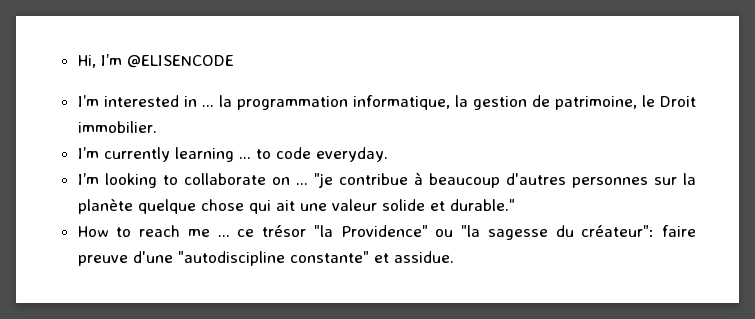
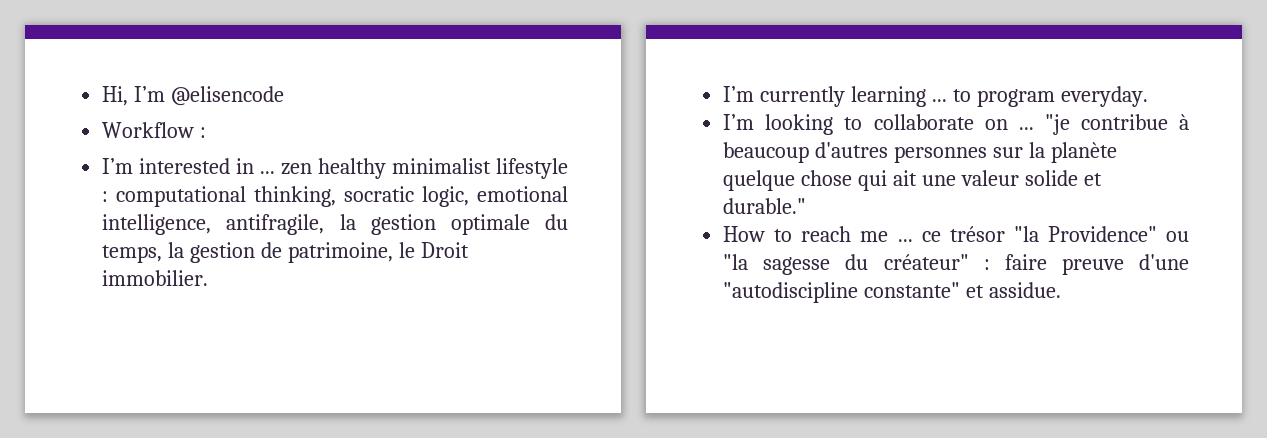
[126,55,234,68] @ELISENCODE -> [171,86,285,106] [102,122,207,138] @elisencode // Workflow :
[218,95,450,110] la programmation informatique, -> [281,158,569,179] [102,186,568,207] [102,214,568,235] [102,245,163,263] zen healthy minimalist lifestyle : computational thinking, socratic logic, emotional intelligence, antifragile, la gestion optimale du temps,
[275,147,311,159] code -> [976,89,1055,107] program
[581,225,655,237] créateur": -> [883,254,990,270] créateur" :

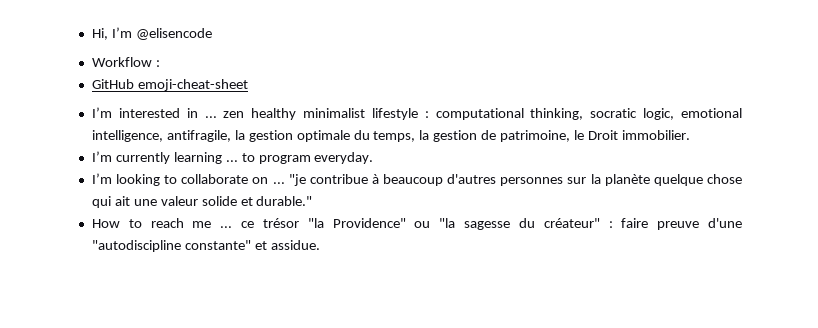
(207, 132) none -> [91,79,248,91] // GitHub emoji-cheat-sheet

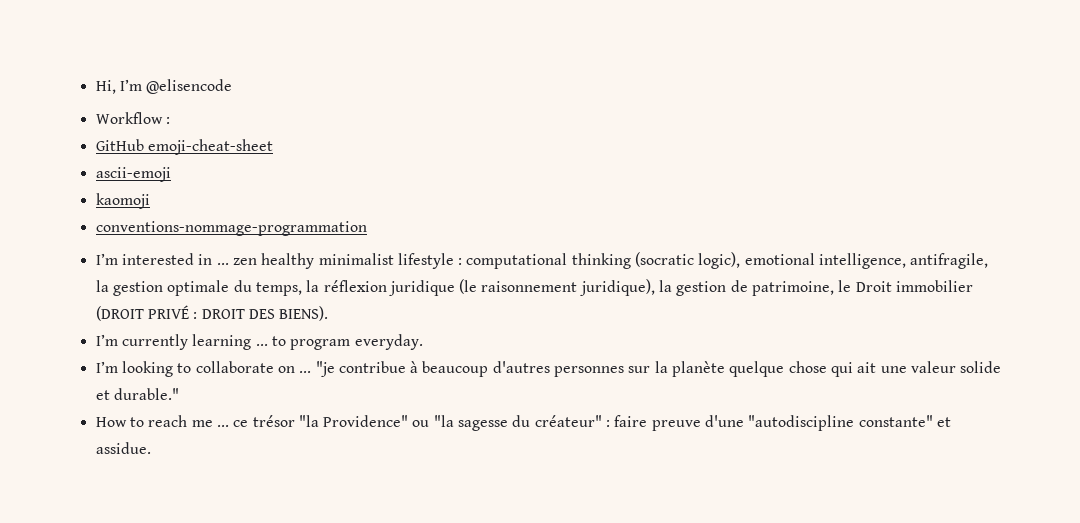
(248, 85) none -> [95,167,171,182] [95,193,150,209] [95,221,367,236] // ascii-emoji // kaomoji // conventions-nommage-programmation
[530,108,675,120] thinking, socratic logic, -> [571,252,741,269] thinking (socratic logic),
(430, 135) none -> [323,279,673,296] réflexion juridique (le raisonnement juridique), la
[621,130,690,140] immobilier. -> [896,280,974,292] [95,305,329,321] immobilier (DROIT PRIVÉ : DROIT DES BIENS).

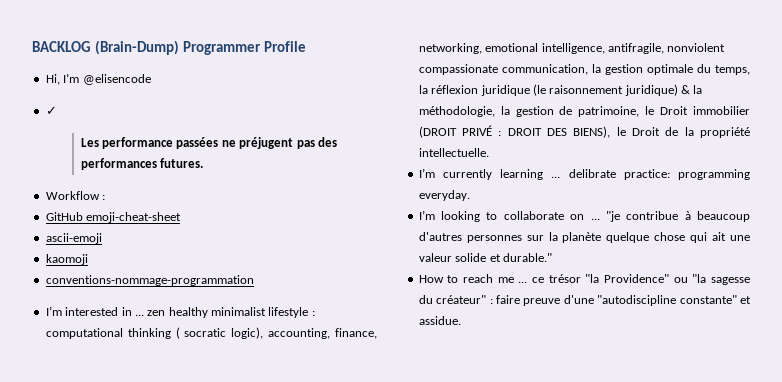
(95, 87) none -> [32,40,306,55] BACKLOG (Brain-Dump) Programmer Profile //
(233, 86) none -> [45,106,57,115] [80,137,337,149] [80,158,204,170] // ✓ // Les performance passées ne préjugent pas des performances futures.
[635,252,989,269] (socratic logic), emotional intelligence, antifragile, -> [175,327,377,339] [418,43,726,54] [418,64,588,75] ( socratic logic), accounting, finance, networking, emotional intelligence, antifragile, nonviolent compassionate communication,
[579,279,655,296] juridique), -> [624,84,703,96] [418,106,495,117] juridique) & la méthodologie,
[279,306,329,321] BIENS). -> [573,126,750,138] [418,148,489,157] BIENS), le Droit de la propriété intellectuelle.
[271,336,351,350] to program -> [568,169,750,180] delibrate practice: programming

